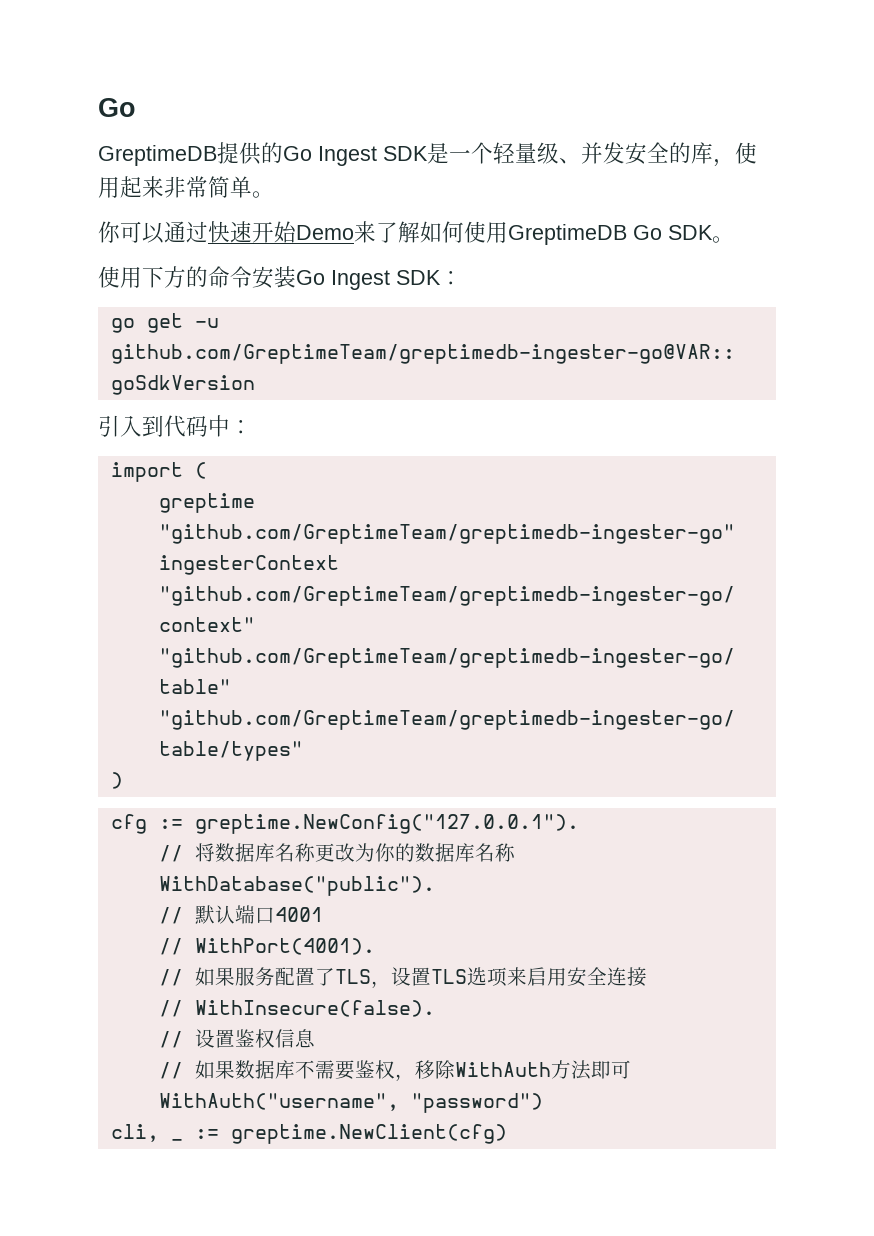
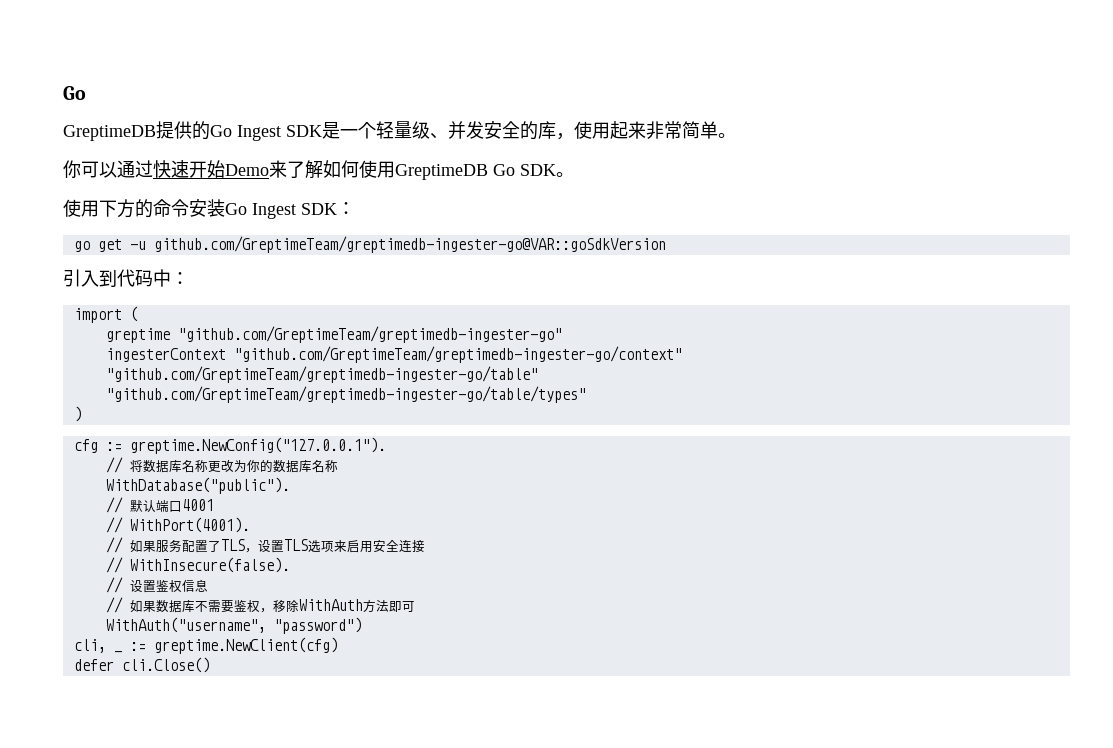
(507, 1134) none -> [73,657,210,673] // defer cli.Close()

